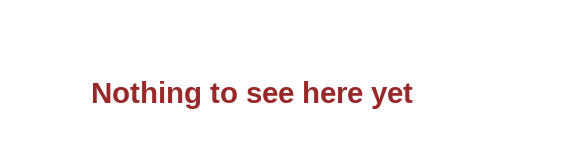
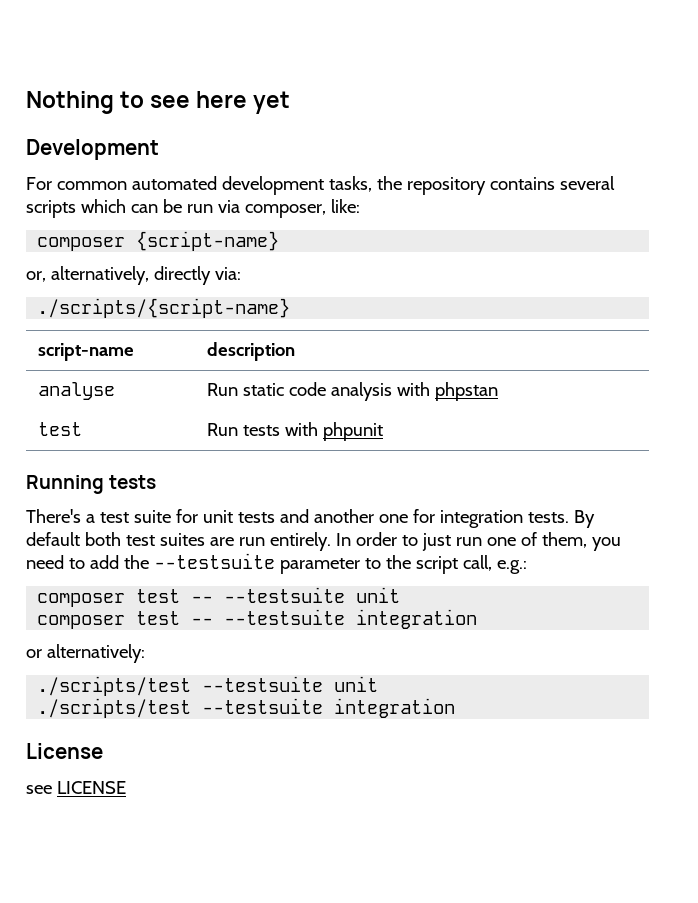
(413, 96) none -> [26,139,159,160] [26,176,615,195] [26,199,360,218] [37,231,280,251] [26,266,241,285] [37,298,291,318] [37,343,134,361] [206,342,295,361] [37,382,115,400] [206,382,498,401] [37,422,82,436] [206,422,383,441] [26,475,157,494] [26,509,595,528] [26,532,621,551] [26,553,527,574] [37,587,401,607] [37,609,478,629] [26,644,145,663] [37,676,379,696] [37,698,456,718] [26,743,103,759] [26,781,126,794] // Development // For common automated development tasks, the repository contains several scripts which can be run via composer, like: // composer {script-name} // or, alternatively, directly via: // ./scripts/{script-name} // script-name | description // analyse | Run static code analysis with phpstan // test | Run tests with phpunit // Running tests // There's a test suite for unit tests and another one for integration tests. By default both test suites are run entirely. In order to just run one of them, you need to add the --testsuite parameter to the script call, e.g.: // composer test -- --testsuite unit // composer test -- --testsuite integration // or alternatively: // ./scripts/test --testsuite unit // ./scripts/test --testsuite integration // License // see LICENSE

